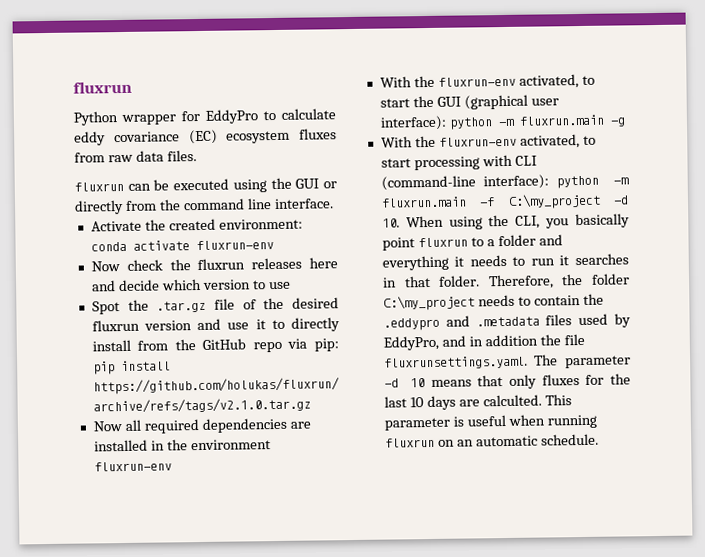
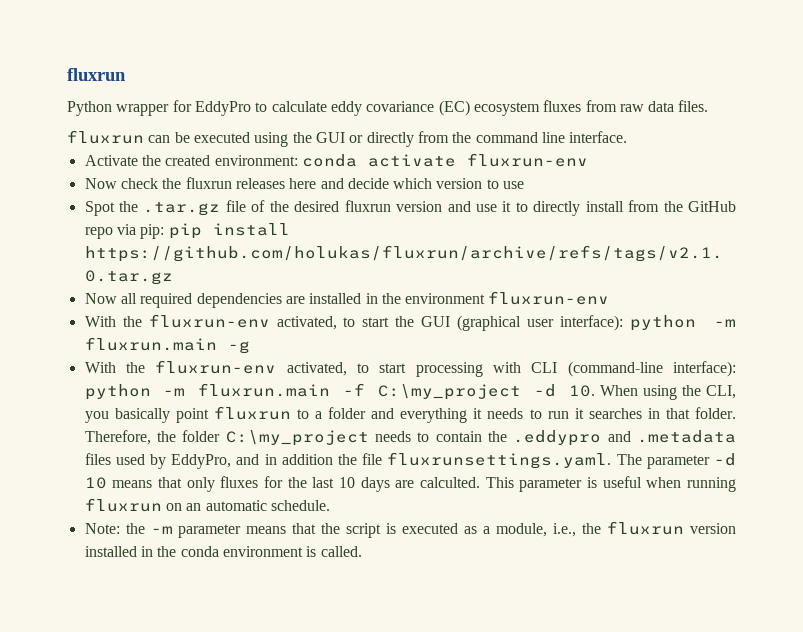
(599, 439) none -> [84,521,736,538] [84,546,362,557] // Note: the -m parameter means that the script is executed as a module, i.e., the fluxrun version installed in the conda environment is called.

